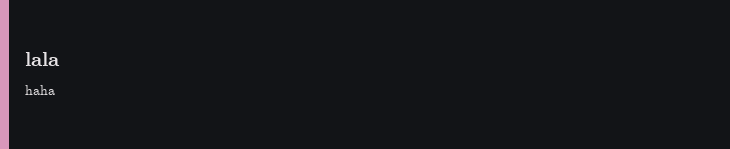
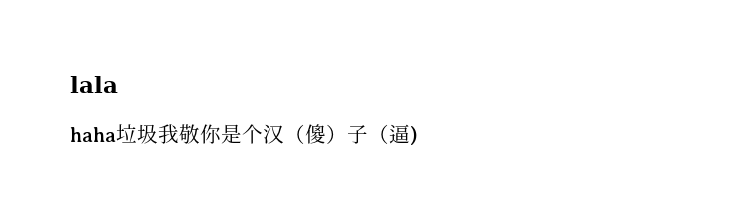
(55, 90) none -> [116,124,417,145] 垃圾我敬你是个汉（傻）子（逼)

